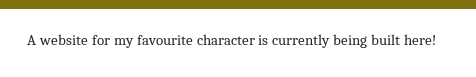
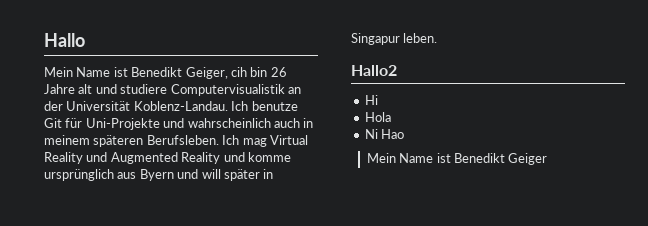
[27,34,437,48] A website for my favourite character is currently being built here! -> [44,33,85,47] [44,67,287,79] [44,84,301,96] [44,101,298,111] [44,118,314,130] [44,135,308,147] [44,152,291,164] [44,169,274,181] [351,33,438,45] [351,65,397,76] [364,95,378,105] [364,112,391,122] [364,129,405,139] [366,153,548,165] Hallo // Mein Name ist Benedikt Geiger, cih bin 26 Jahre alt und studiere Computervisualistik an der Universität Koblenz-Landau. Ich benutze Git für Uni-Projekte und wahrscheinlich auch in meinem späteren Berufsleben. Ich mag Virtual Reality und Augmented Reality und komme ursprünglich aus Byern und will später in Singapur leben. // Hallo2 // Hi // Hola // Ni Hao // Mein Name ist Benedikt Geiger

